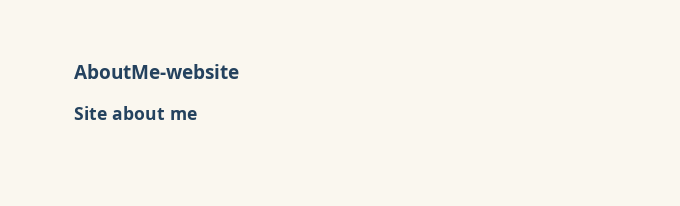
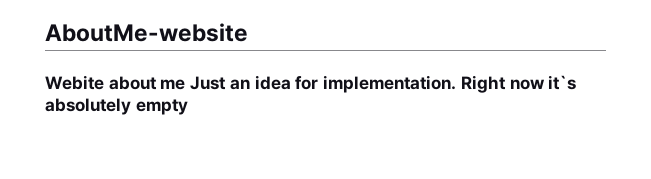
[74,106,107,120] Site -> [45,75,104,90] Webite
(197, 115) none -> [190,75,577,93] [45,98,188,115] Just an idea for implementation. Right now it`s absolutely empty

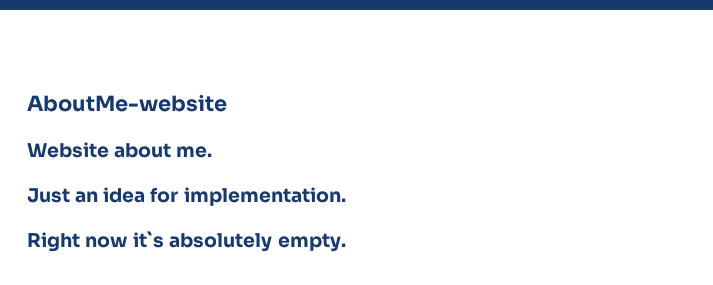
[45,75,186,90] Webite about me -> [27,142,213,158] Website about me. //
(457, 84) none -> (346, 196) //
[135,99,188,115] empty -> [277,233,346,252] empty.

